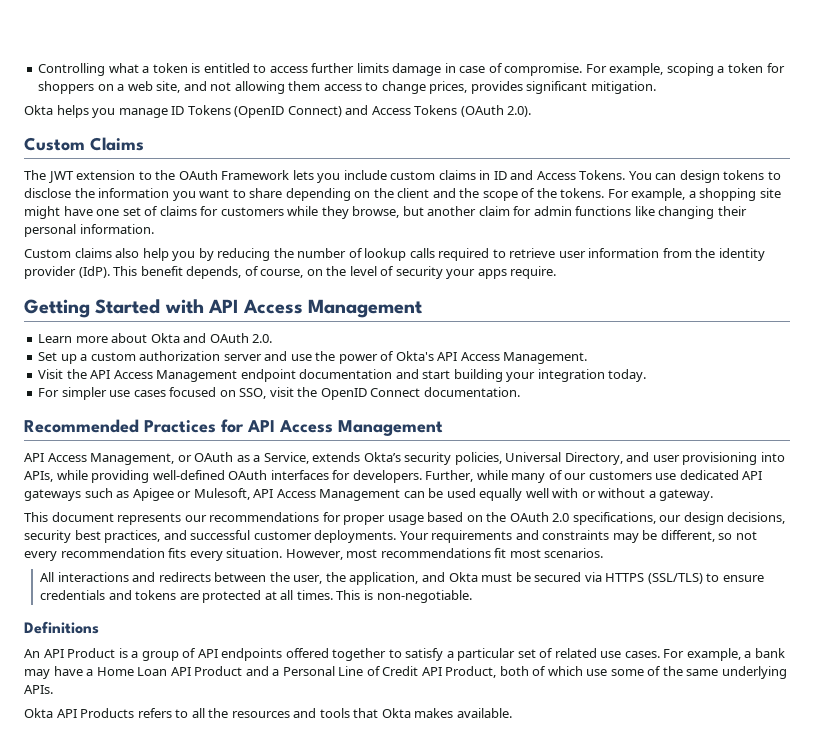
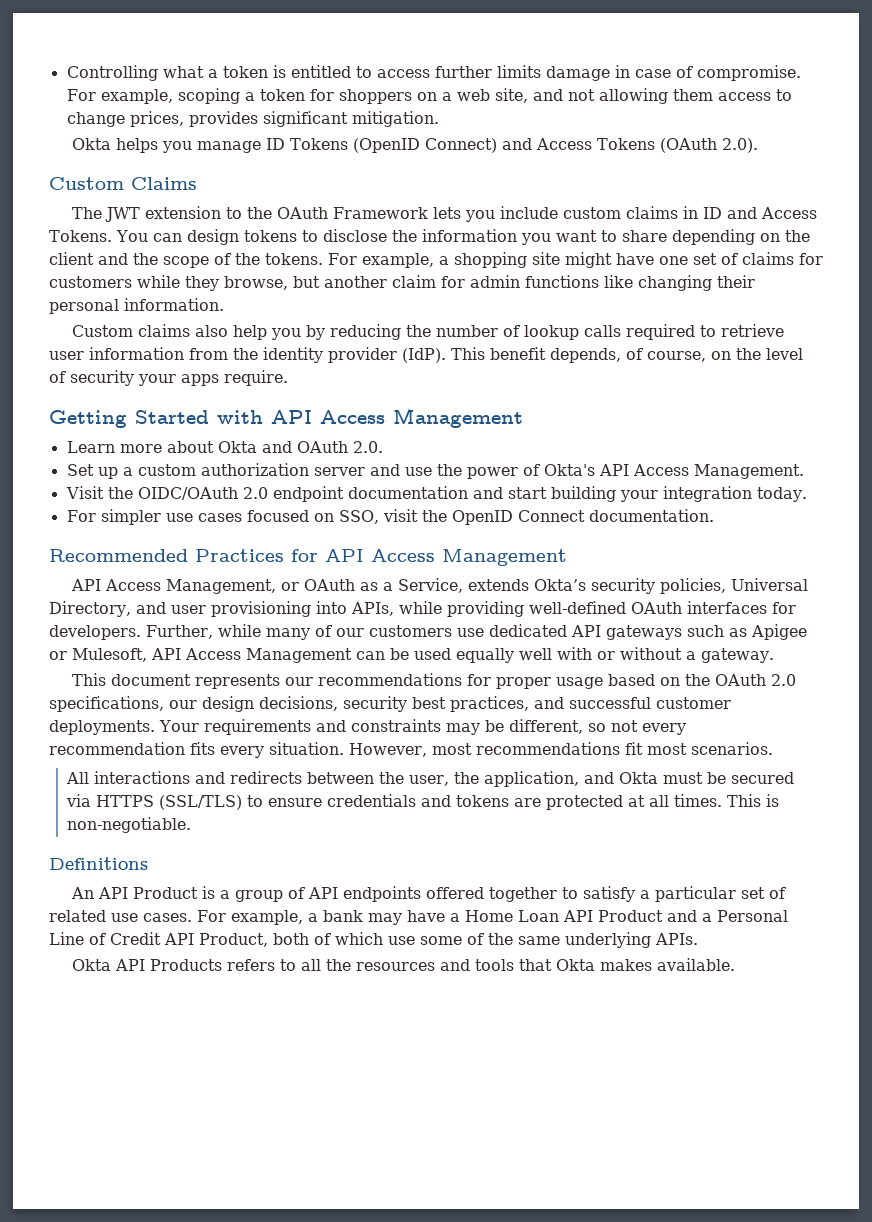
[90,370,238,382] API Access Management -> [137,487,268,500] OIDC/OAuth 2.0

